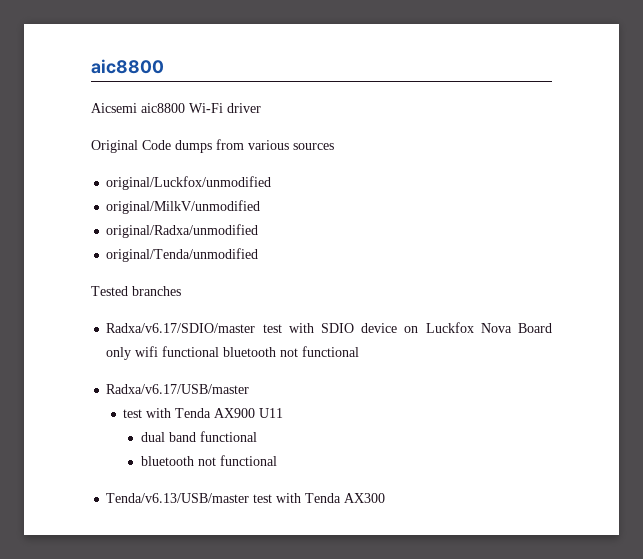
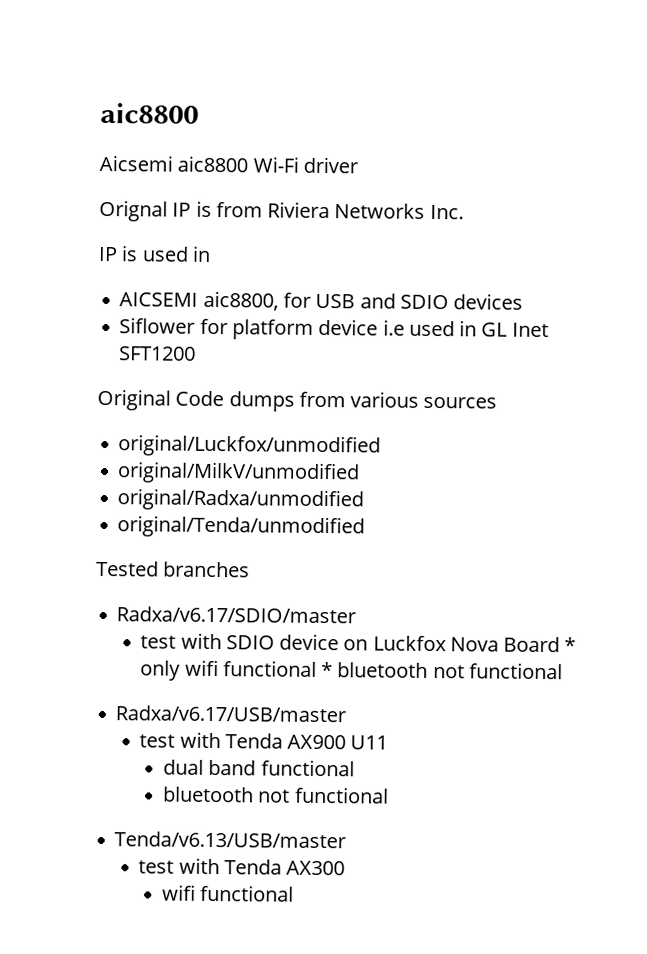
(261, 108) none -> [99,199,464,222] [98,245,211,262] [119,290,524,311] [119,317,549,340] [119,346,197,361] // Orignal IP is from Riviera Networks Inc. // IP is used in // AICSEMI aic8800, for USB and SDIO devices // Siflower for platform device i.e used in GL Inet SFT1200
(256, 328) none -> (357, 615) //
(552, 328) none -> [564,637,577,653] *
(220, 351) none -> [321,661,334,678] *
(250, 498) none -> (347, 840) //
(386, 498) none -> [162,884,295,902] // wifi functional

